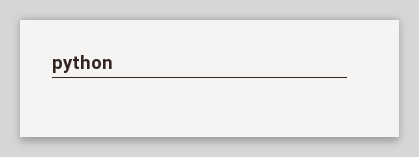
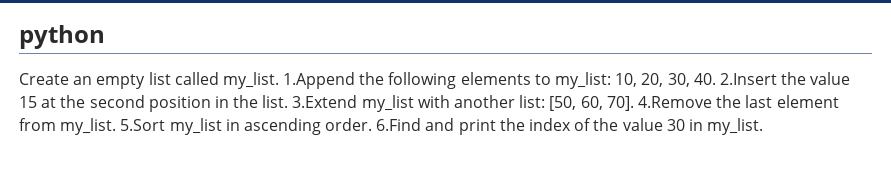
(113, 64) none -> [19,72,851,89] [19,95,839,112] [19,118,764,135] // Create an empty list called my_list. 1.Append the following elements to my_list: 10, 20, 30, 40. 2.Insert the value 15 at the second position in the list. 3.Extend my_list with another list: [50, 60, 70]. 4.Remove the last element from my_list. 5.Sort my_list in ascending order. 6.Find and print the index of the value 30 in my_list.

